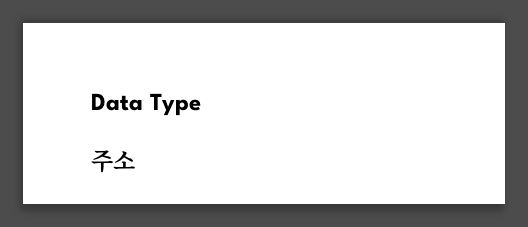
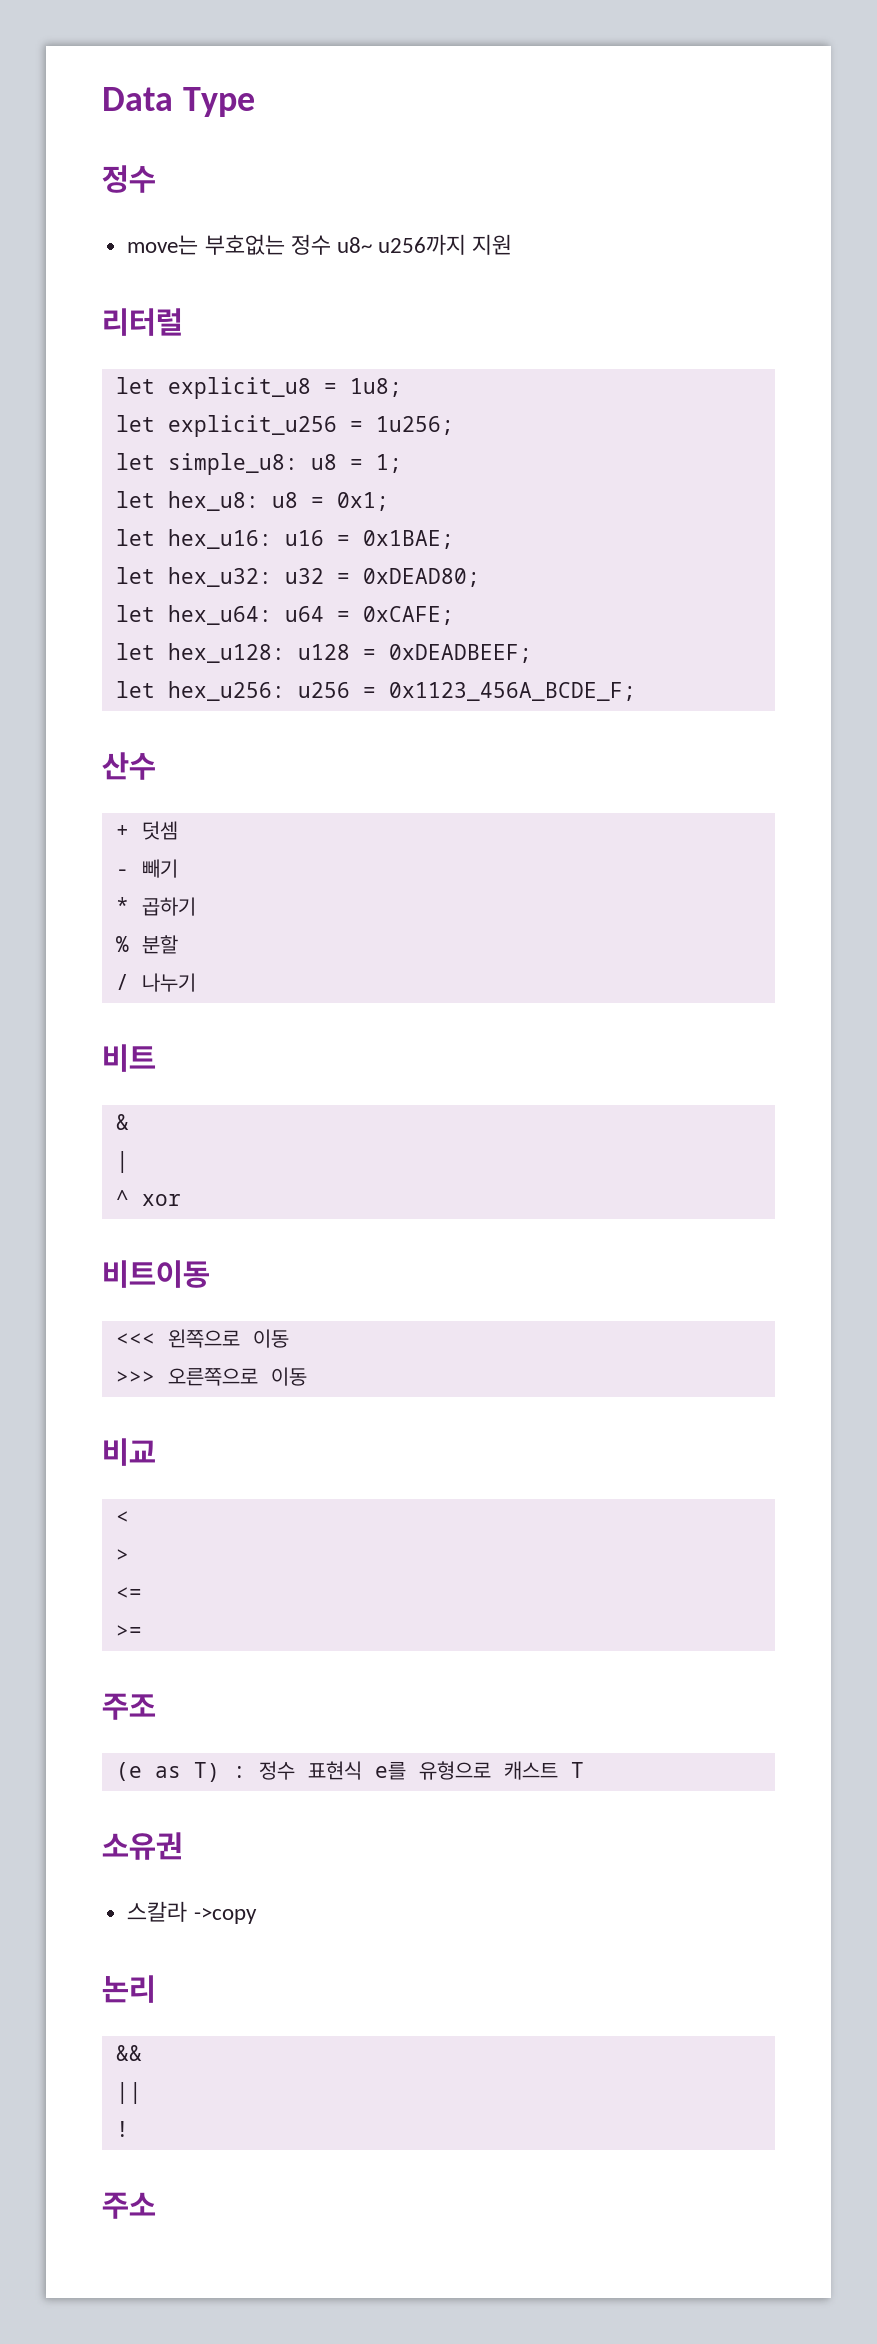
(201, 104) none -> [102,165,156,193] [127,234,513,255] [102,308,183,336] [115,377,402,399] [115,415,454,437] [115,453,402,475] [115,491,389,511] [115,529,454,549] [115,567,480,587] [115,605,454,625] [115,643,532,663] [115,681,636,701] [102,752,156,780] [115,821,178,840] [115,859,178,878] [115,897,196,916] [115,935,178,954] [115,973,196,992] [102,1044,156,1072] [115,1114,129,1130] [115,1151,129,1173] [115,1190,181,1206] [102,1260,210,1288] [115,1329,289,1348] [115,1367,307,1386] [102,1438,156,1466] [115,1511,129,1524] [115,1549,129,1562] [115,1587,142,1600] [115,1625,142,1638] [102,1693,156,1720] [115,1761,584,1782] [102,1832,183,1860] [127,1901,257,1924] [102,1975,156,2003] [115,2045,142,2061] [115,2082,142,2104] [115,2121,129,2137] // 정수 // move는 부호없는 정수 u8~ u256까지 지원 // 리터럴 // let explicit_u8 = 1u8; // let explicit_u256 = 1u256; // let simple_u8: u8 = 1; // let hex_u8: u8 = 0x1; // let hex_u16: u16 = 0x1BAE; // let hex_u32: u32 = 0xDEAD80; // let hex_u64: u64 = 0xCAFE; // let hex_u128: u128 = 0xDEADBEEF; // let hex_u256: u256 = 0x1123_456A_BCDE_F; // 산수 // + 덧셈 // - 빼기 // * 곱하기 // % 분할 // / 나누기 // 비트 // & // | // ^ xor // 비트이동 // <<< 왼쪽으로 이동 // >>> 오른쪽으로 이동 // 비교 // < // > // <= // >= // 주조 // (e as T) : 정수 표현식 e를 유형으로 캐스트 T // 소유권 // 스칼라 ->copy // 논리 // && // || // !

